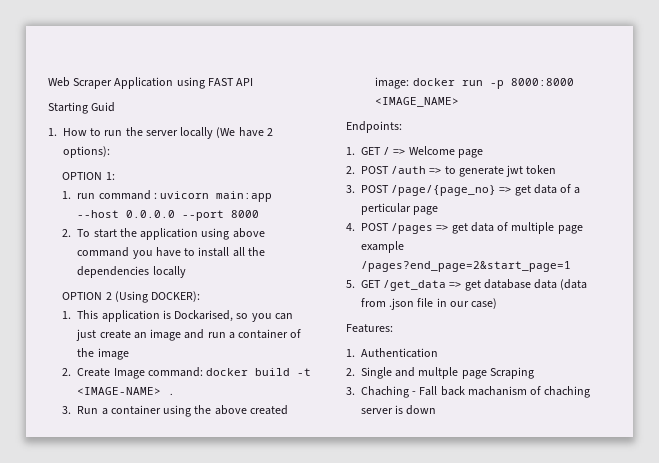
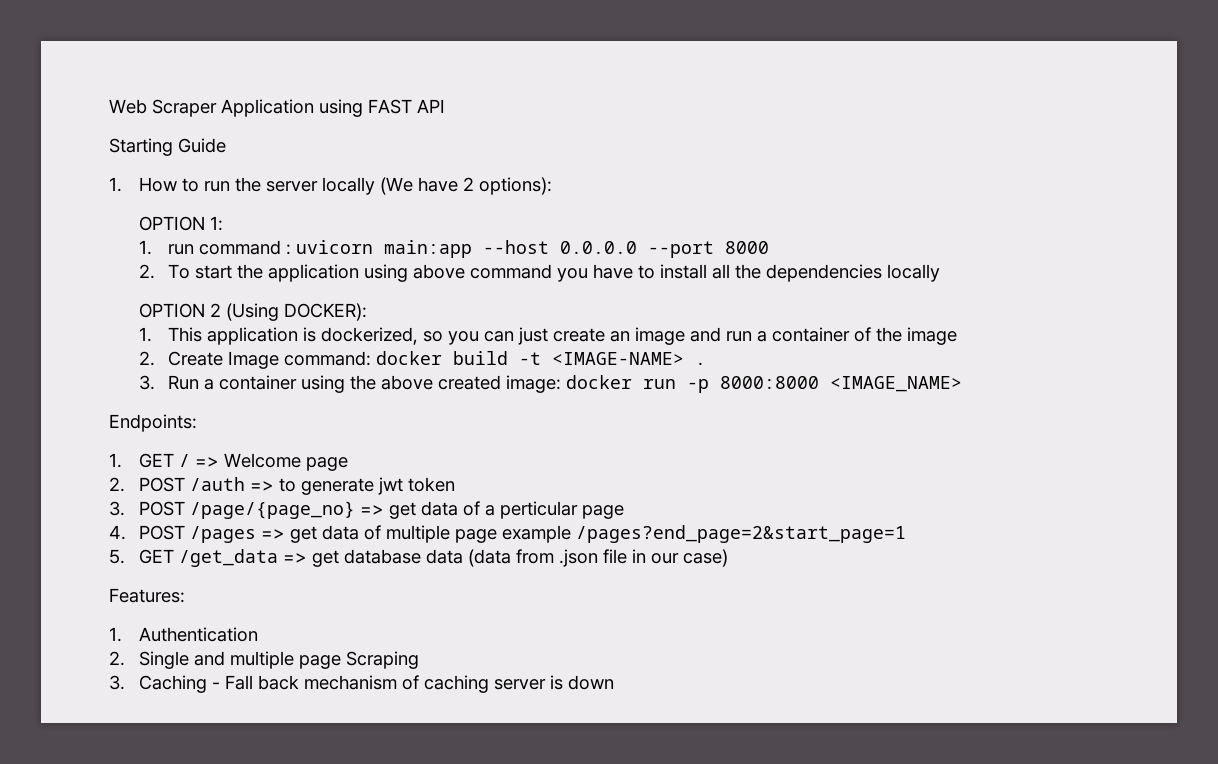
[91,102,116,112] Guid -> [178,138,226,153] Guide
[174,310,234,322] Dockarised, -> [321,327,419,345] dockerized,
[418,367,459,379] multple -> [229,651,294,669] multiple
[361,386,409,398] Chaching -> [138,675,207,693] Caching
[467,386,591,398] machanism of chaching -> [303,675,489,693] mechanism of caching

